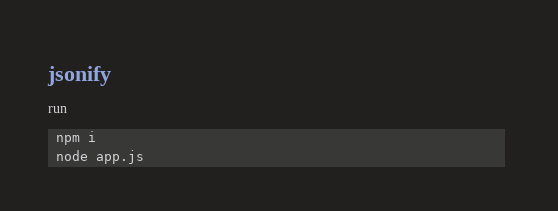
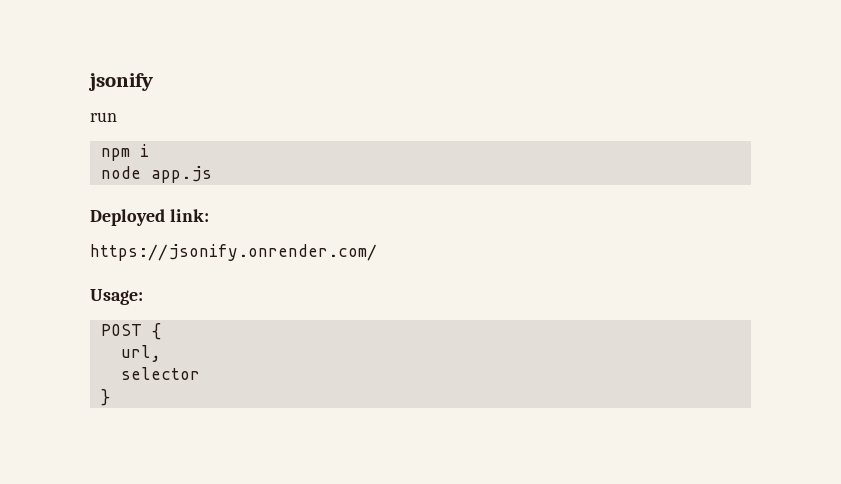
(145, 157) none -> [90,209,209,226] [90,244,377,261] [90,289,143,305] [100,323,161,340] [120,345,161,362] [120,367,200,380] [100,389,110,406] // Deployed link: // https://jsonify.onrender.com/ // Usage: // POST { // url, // selector // }

